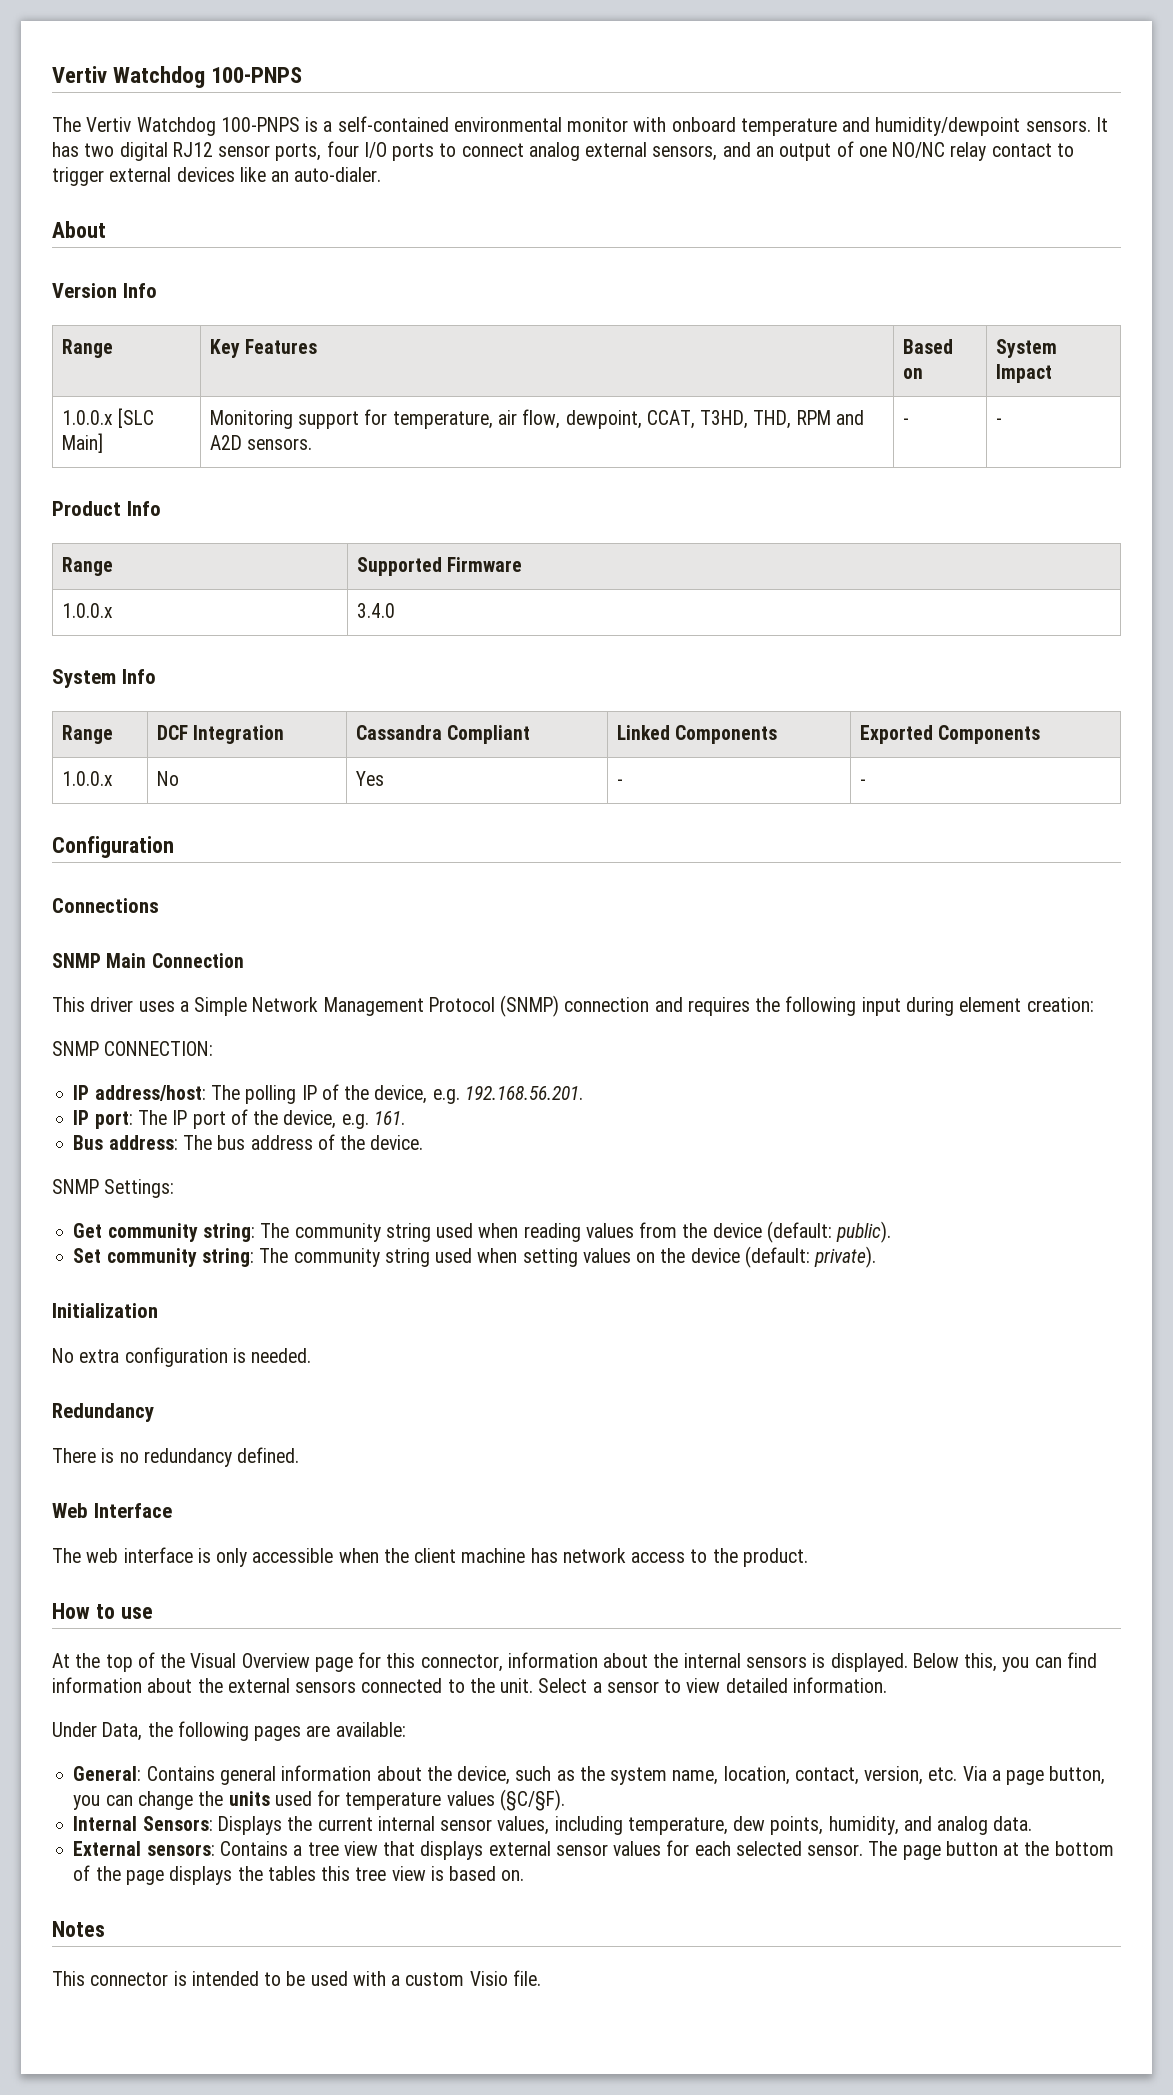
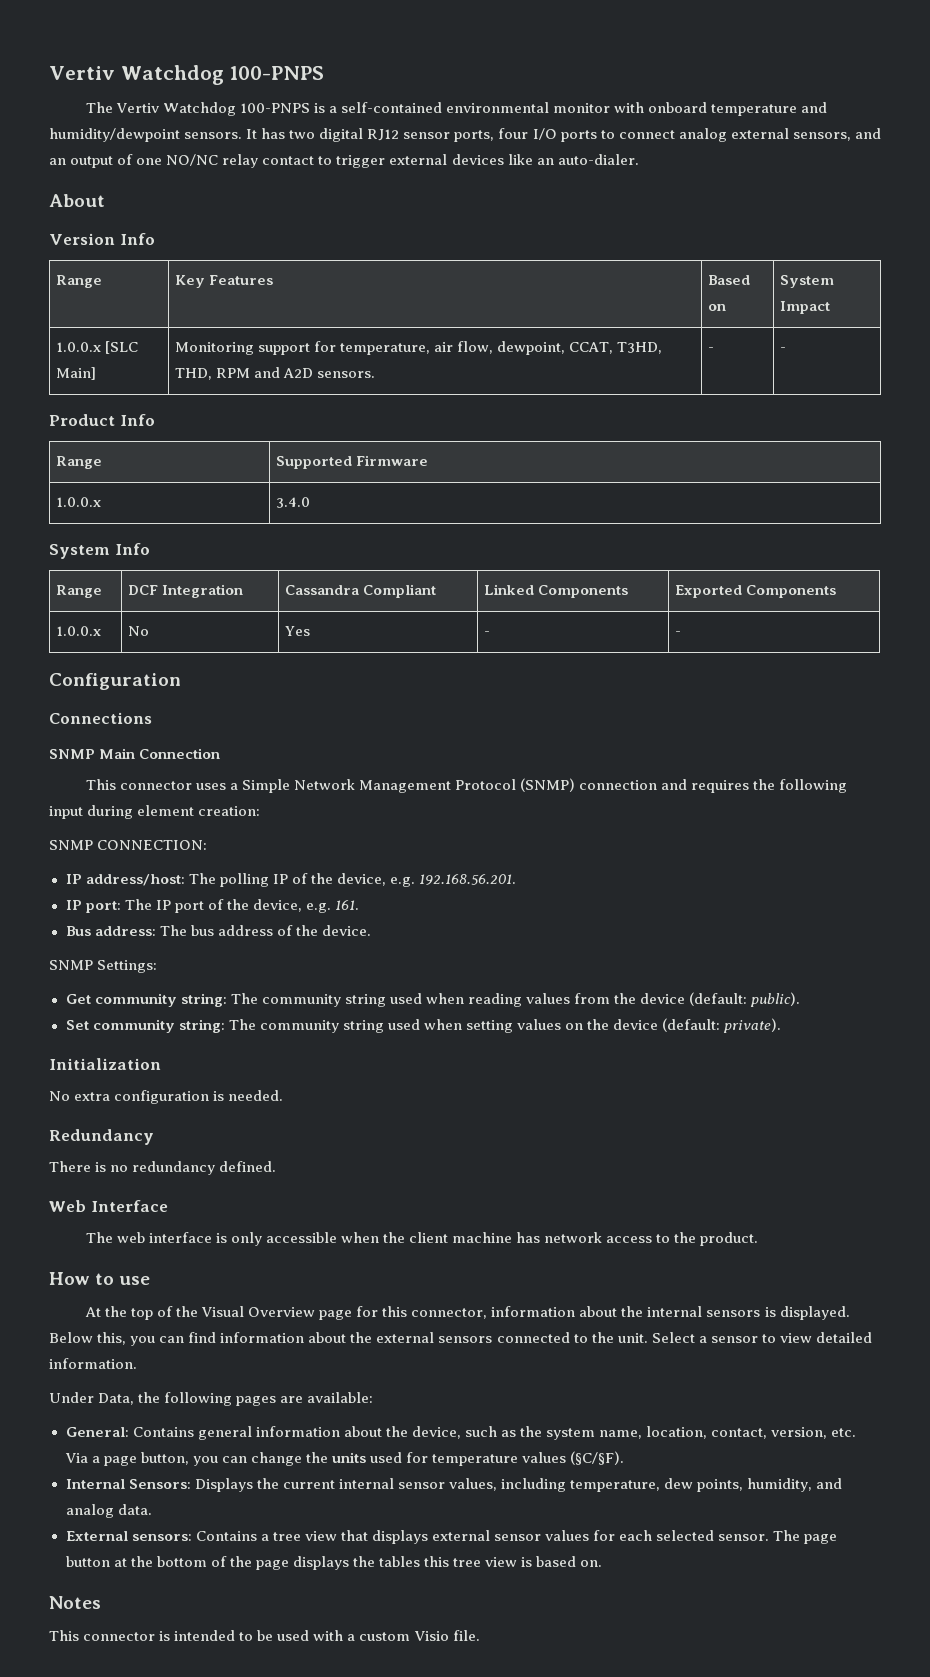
[90,997,134,1012] driver -> [119,781,192,790] connector

